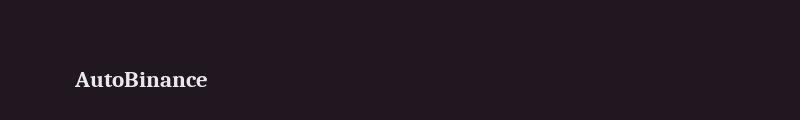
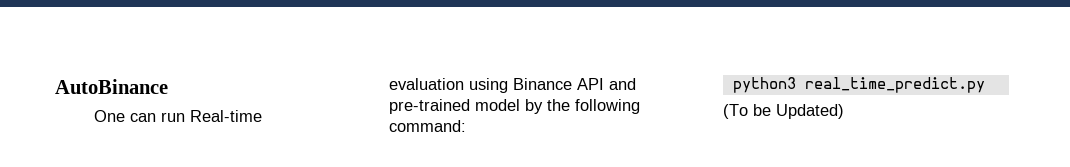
(208, 79) none -> [94,110,263,122] [389,78,636,93] [389,99,640,114] [389,120,466,132] [732,77,985,93] [723,104,844,119] // One can run Real-time evaluation using Binance API and pre-trained model by the following command: // python3 real_time_predict.py // (To be Updated)

